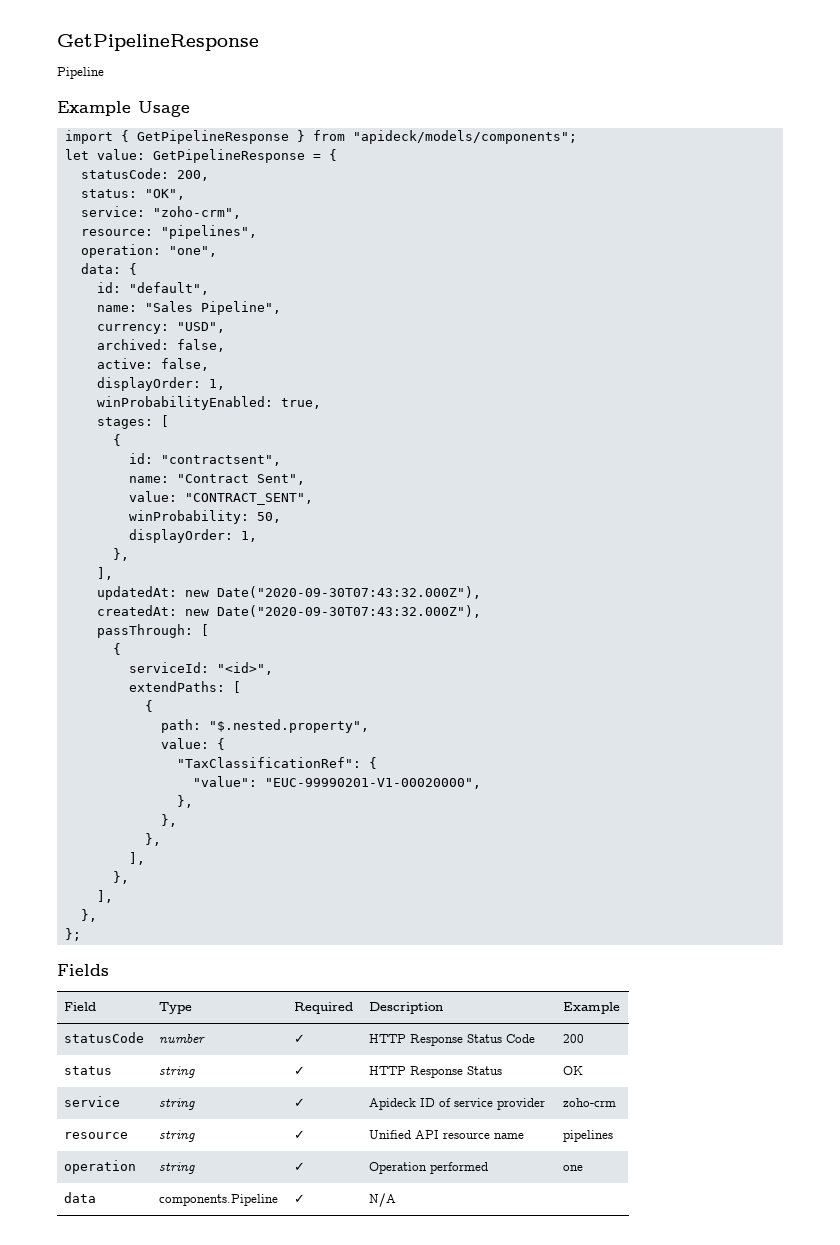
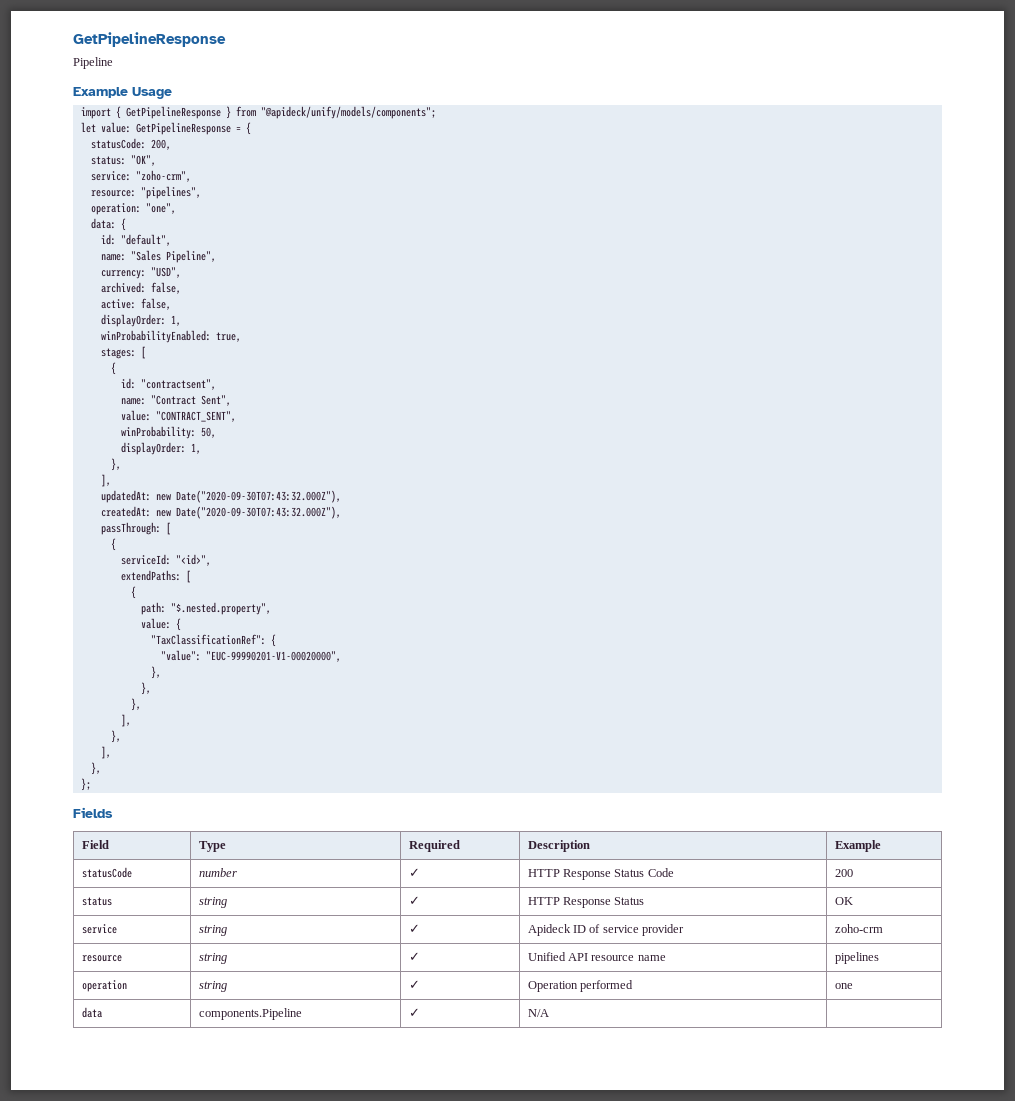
[352,130,577,144] "apideck/models/components"; -> [260,106,436,119] "@apideck/unify/models/components";

